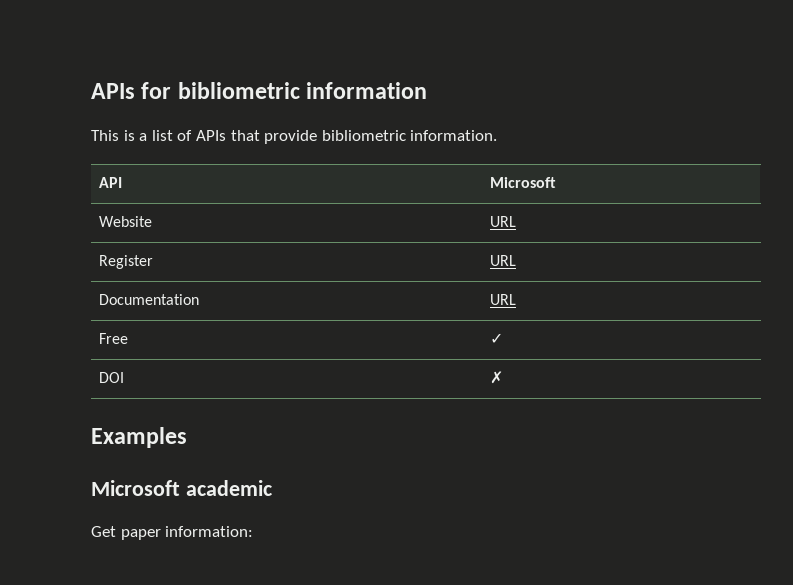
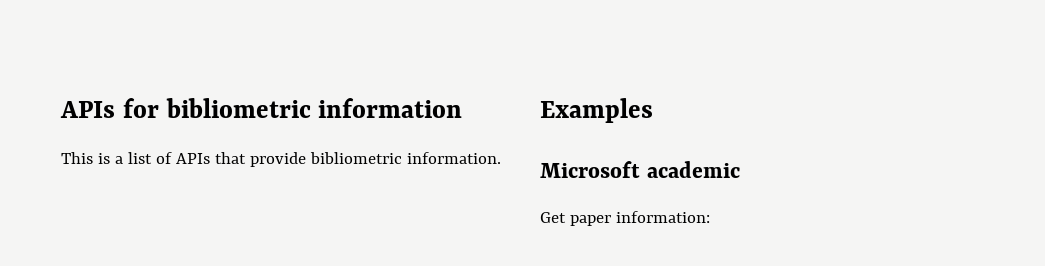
[99,177,123,188] [490,177,557,188] [99,216,153,227] [490,216,517,227] [99,255,154,269] [490,255,517,266] [99,294,200,305] [490,294,517,305] [99,333,129,344] [490,333,504,344] [99,372,125,383] [490,371,504,384] // API | Microsoft // Website | URL // Register | URL // Documentation | URL // Free | ✓ // DOI | ✗ -> (501, 158) none

